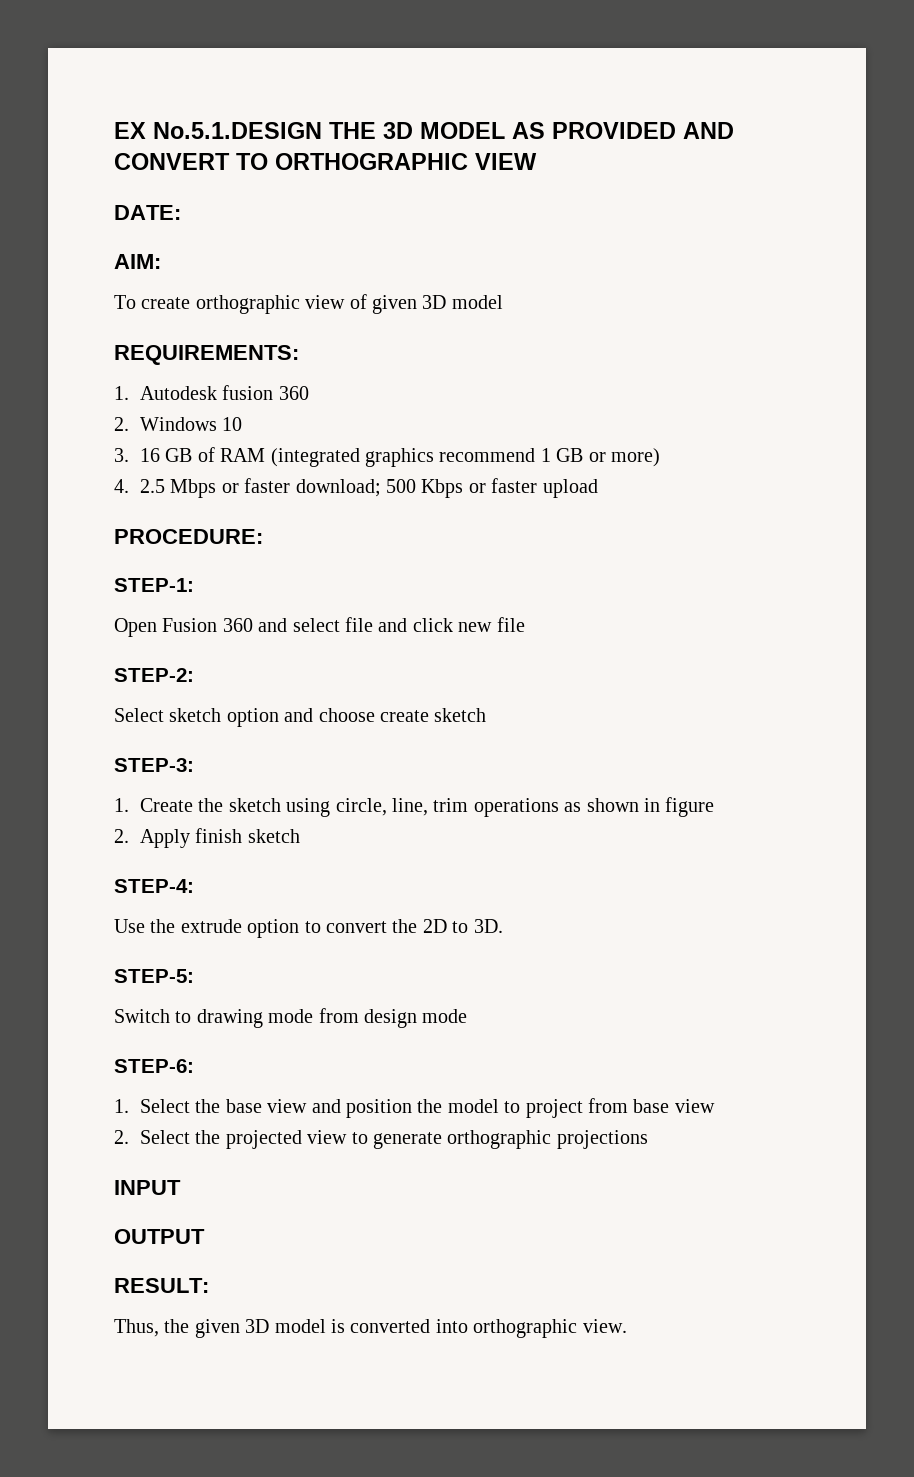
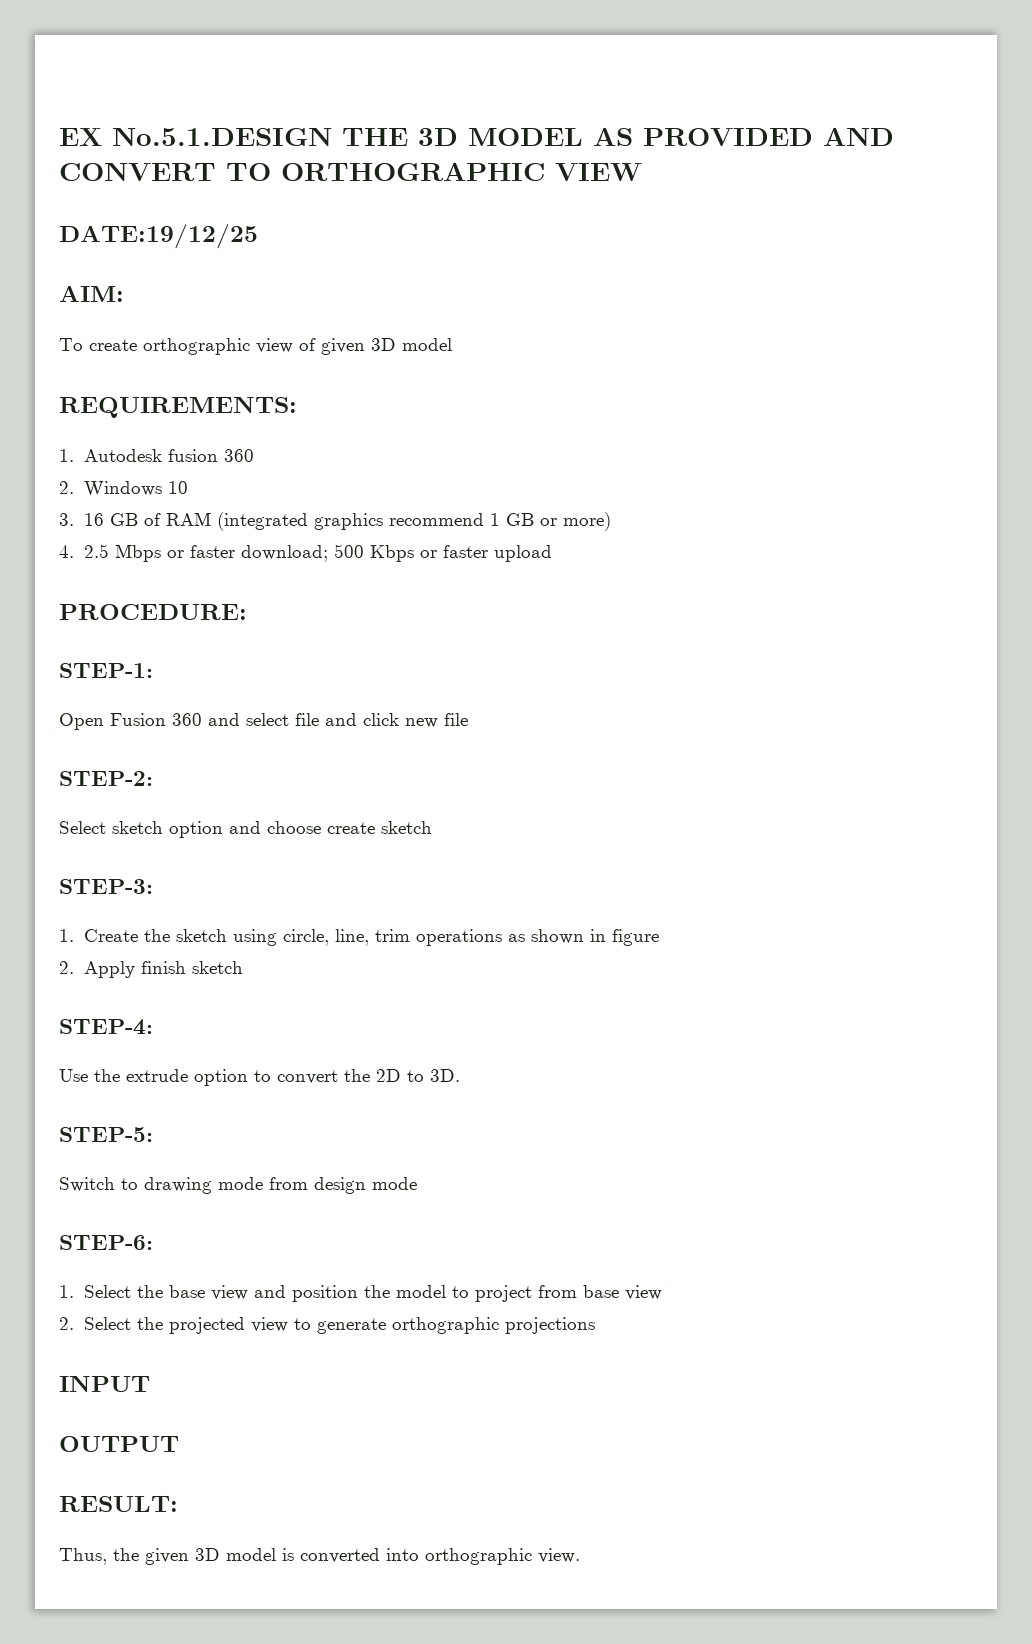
[114,205,181,220] DATE: -> [59,224,258,249] DATE:19/12/25

